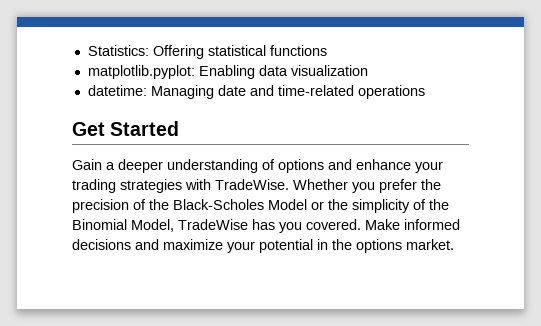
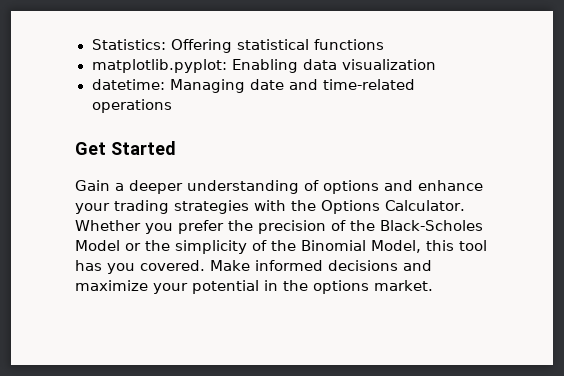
[215,179,289,190] TradeWise. -> [291,200,465,214] the Options Calculator.
[178,219,248,230] TradeWise -> [426,240,487,251] this tool

